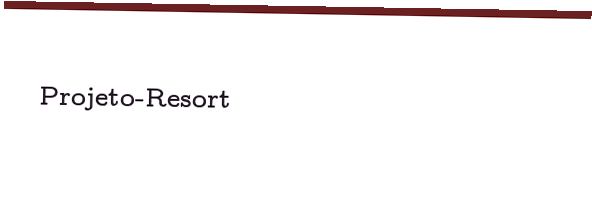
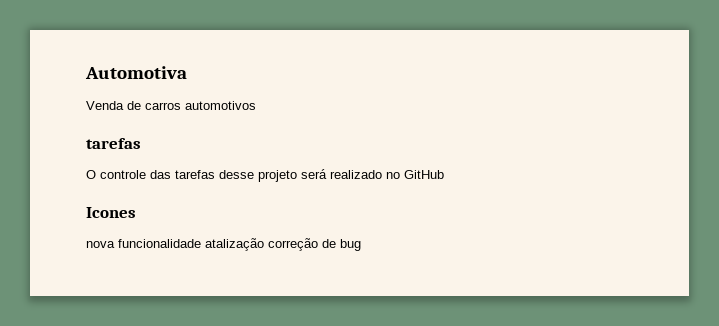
[38,86,232,113] Projeto-Resort -> [85,66,187,79] [86,101,256,110] [86,138,141,149] [86,169,444,182] [86,207,136,218] [86,238,361,251] Automotiva // Venda de carros automotivos // tarefas // O controle das tarefas desse projeto será realizado no GitHub // Icones // nova funcionalidade atalização correção de bug

